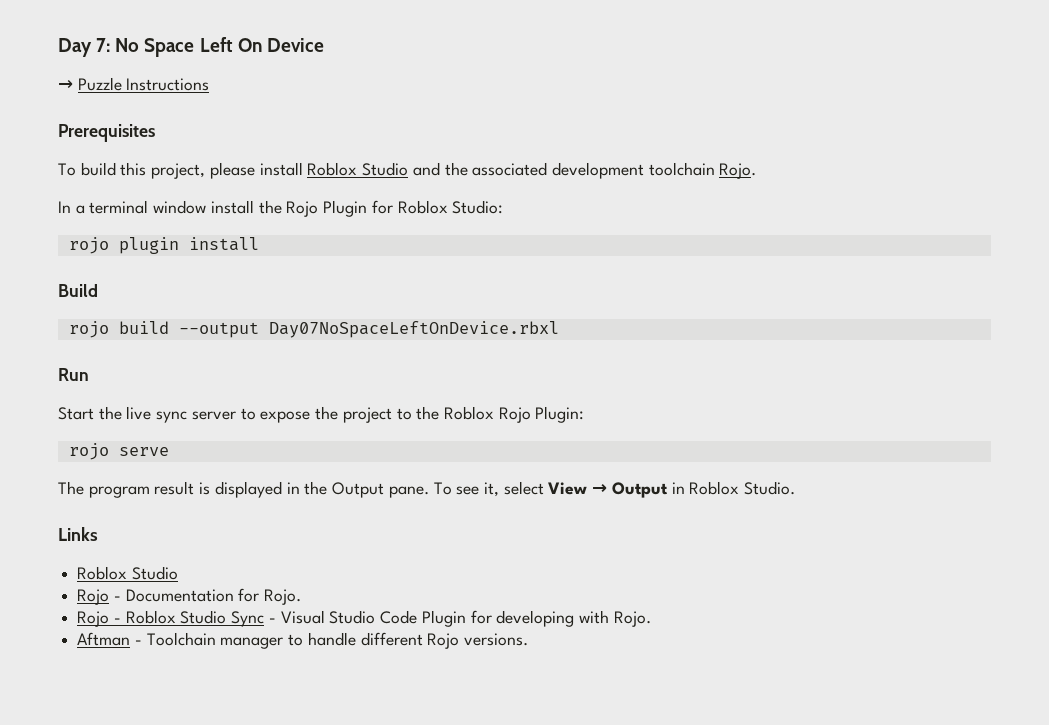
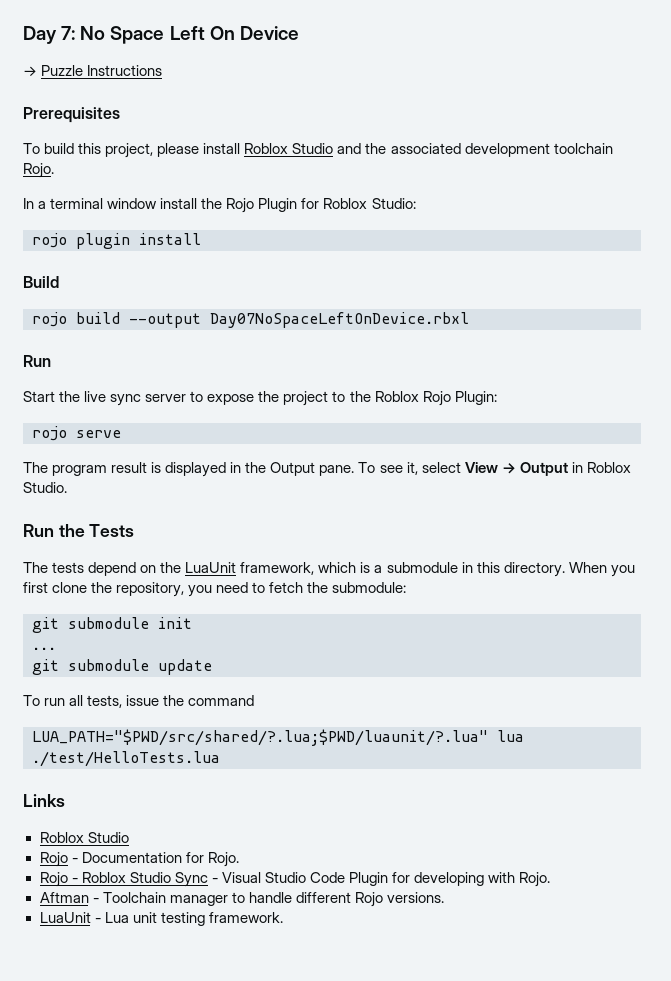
(796, 488) none -> [23,524,135,537] [23,562,635,577] [23,582,407,597] [32,617,192,633] [32,647,56,650] [32,659,212,675] [23,695,255,708] [32,729,524,746] [32,751,220,767] // Run the Tests // The tests depend on the LuaUnit framework, which is a submodule in this directory. When you first clone the repository, you need to fetch the submodule: // git submodule init // ... // git submodule update // To run all tests, issue the command // LUA_PATH="$PWD/src/shared/?.lua;$PWD/luaunit/?.lua" lua ./test/HelloTests.lua
(529, 639) none -> [39,912,283,926] // LuaUnit - Lua unit testing framework.

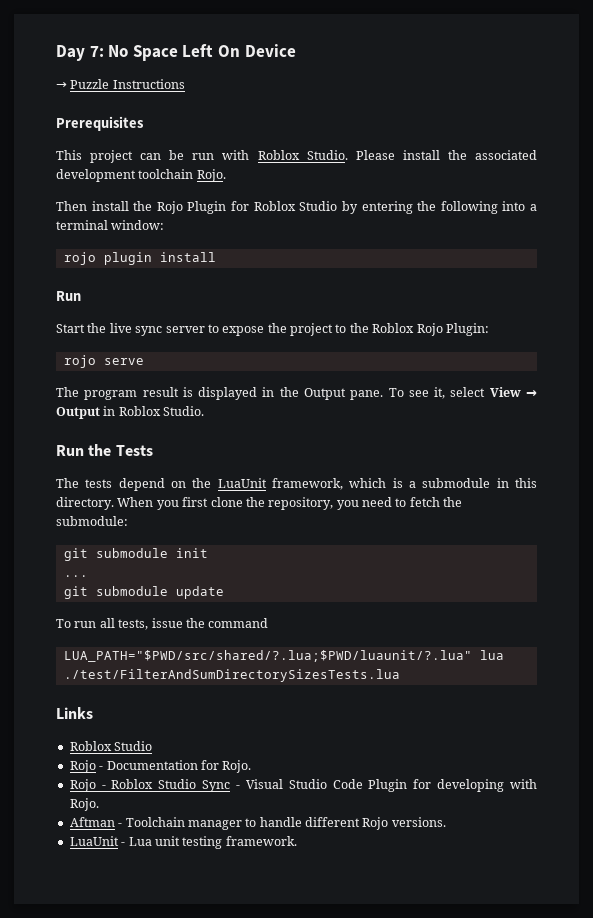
[23,143,362,158] To build this project, please install Roblox Studio and -> [56,150,440,163] This project can be run with Roblox Studio. Please install
[23,198,158,209] In a terminal window -> [56,201,87,211] Then
[371,198,416,209] [32,233,201,249] [23,276,59,288] [32,312,469,328] Studio: // rojo plugin install // Build // rojo build --output Day07NoSpaceLeftOnDevice.rbxl -> [299,201,538,214] [56,220,165,230] [63,252,216,265] Studio by entering the following into a terminal window: // rojo plugin install
[32,751,220,767] ./test/HelloTests.lua -> [63,669,400,682] ./test/FilterAndSumDirectorySizesTests.lua

